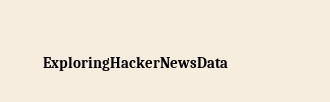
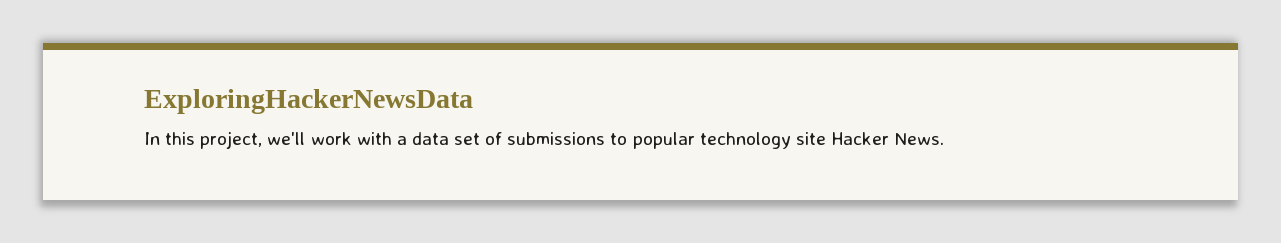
(228, 63) none -> [144,131,945,149] // In this project, we'll work with a data set of submissions to popular technology site Hacker News.

